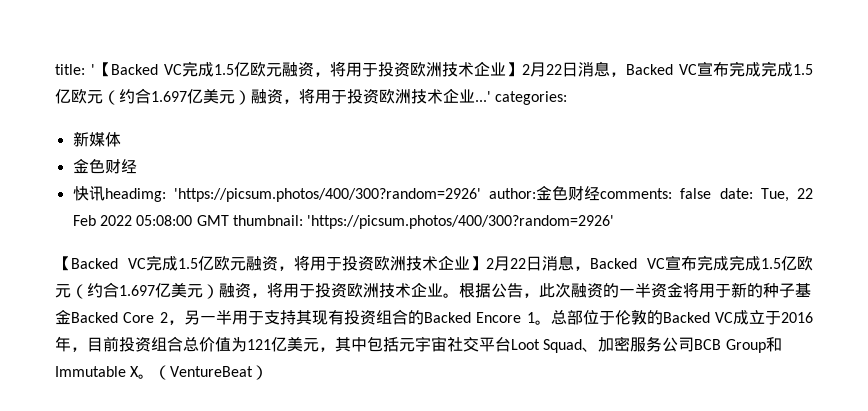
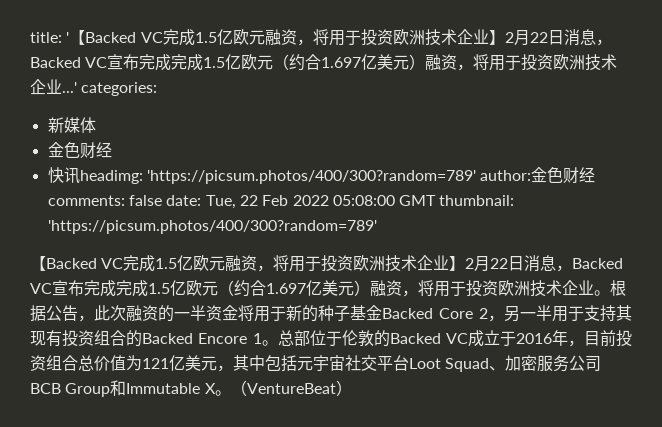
[173,188,481,202] 'https://picsum.photos/400/300?random=2926' -> [146,170,476,184] 'https://picsum.photos/400/300?random=789'
[307,215,615,229] 'https://picsum.photos/400/300?random=2926' -> [47,220,377,234] 'https://picsum.photos/400/300?random=789'

